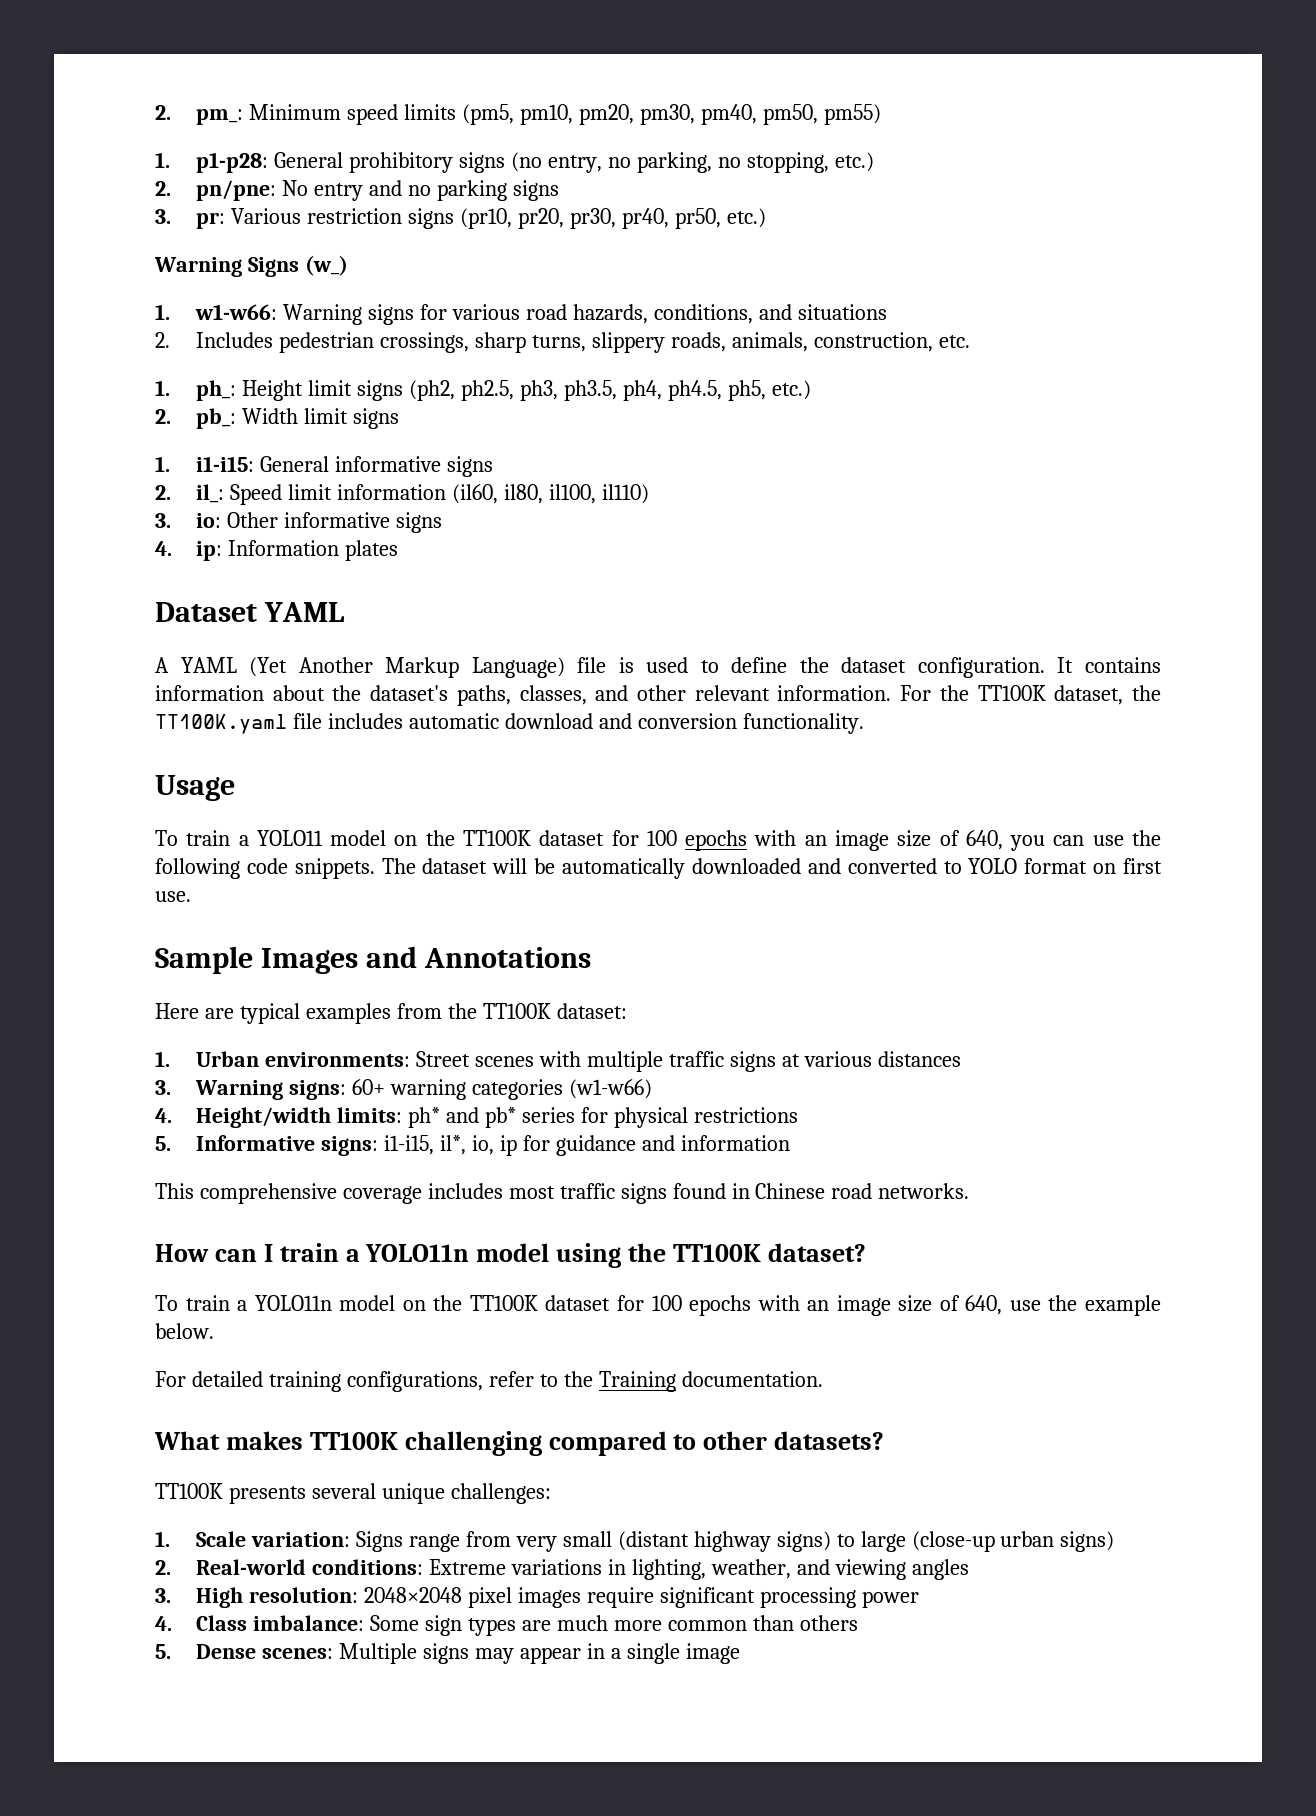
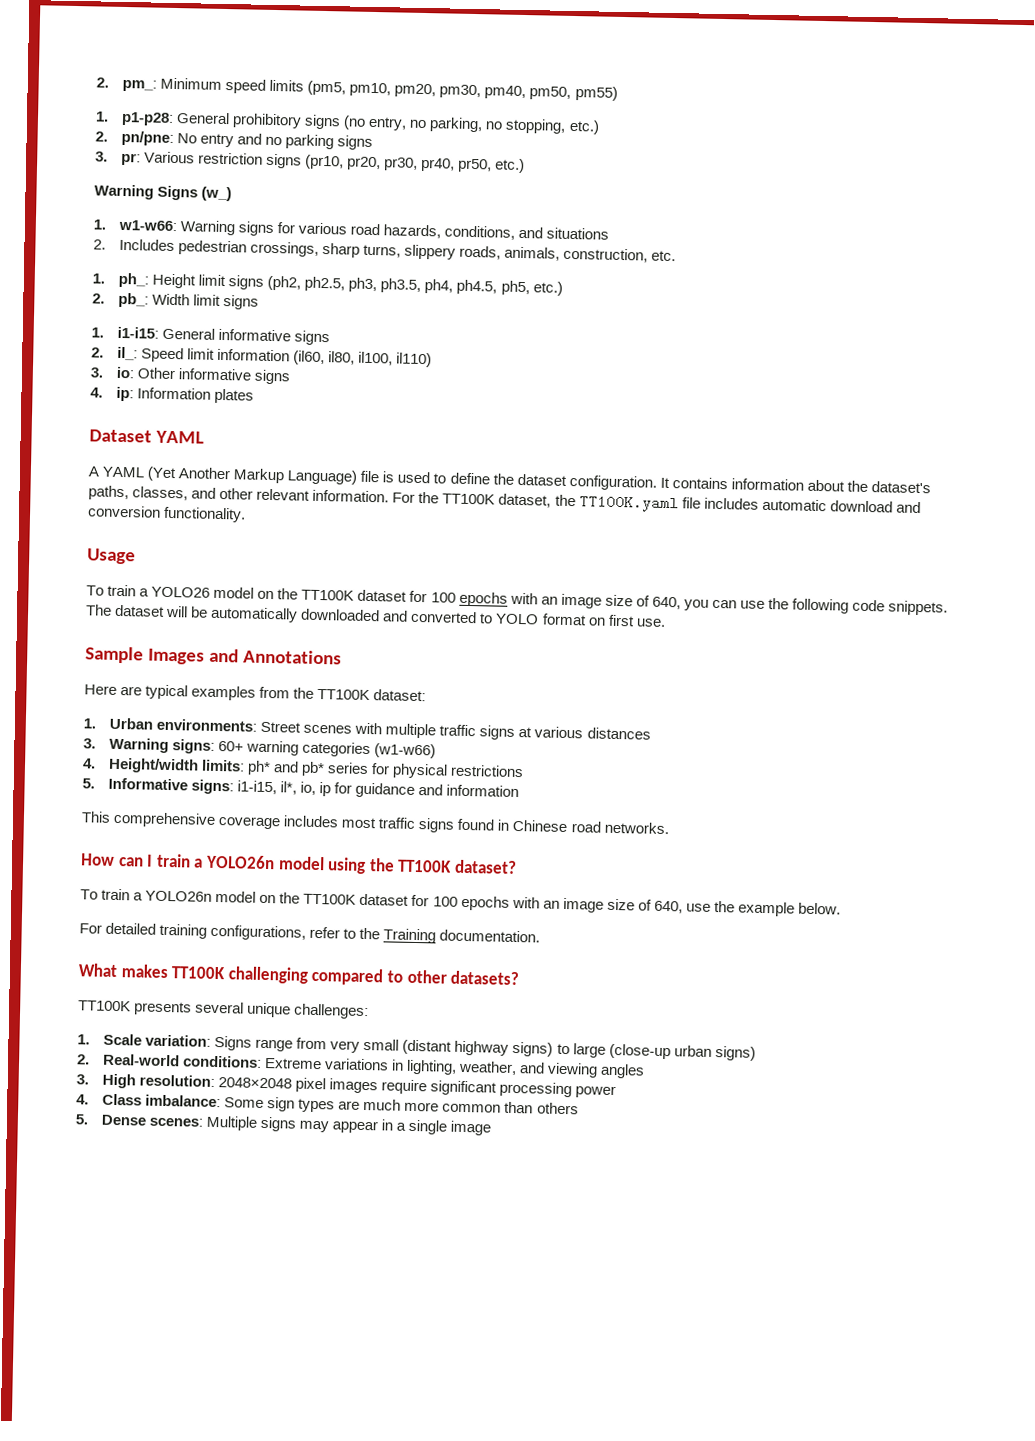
[256,830,323,846] YOLO11 -> [151,586,211,598] YOLO26
[365,1244,470,1262] YOLO11n -> [204,854,275,870] YOLO26n
[254,1295,332,1311] YOLO11n -> [145,890,213,902] YOLO26n

